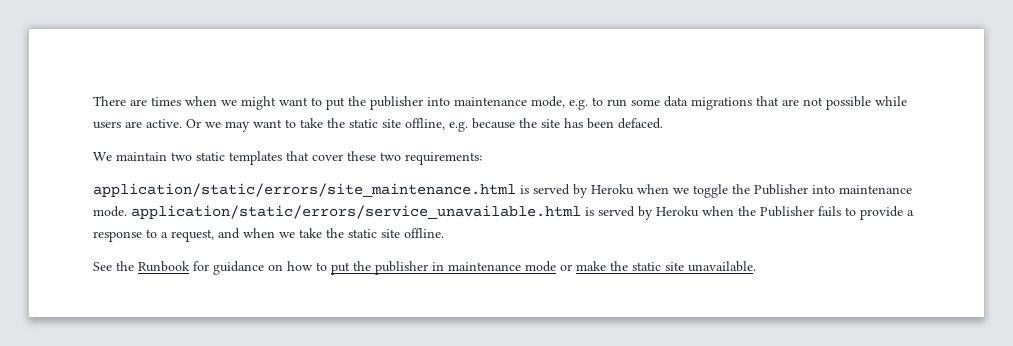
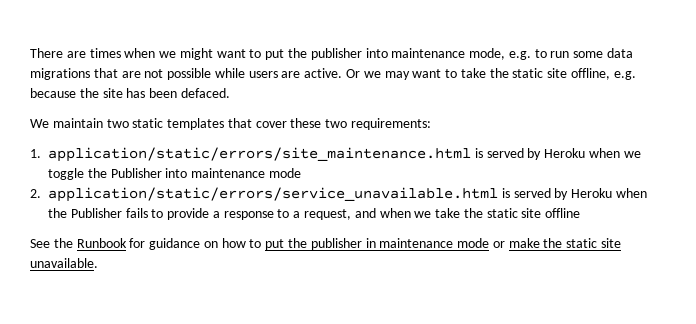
(482, 158) none -> [30,149,41,158] 1.
[93,206,127,217] mode. -> [268,168,301,178] [30,189,41,198] mode // 2.
[404,228,444,238] offline. -> [545,208,581,218] offline

